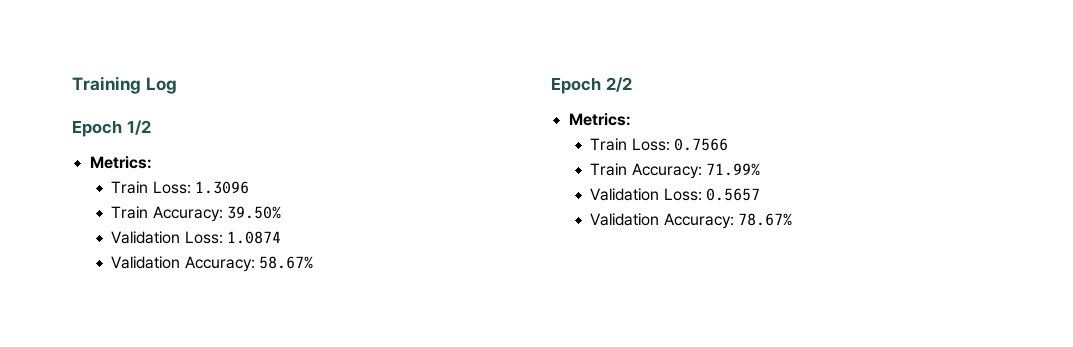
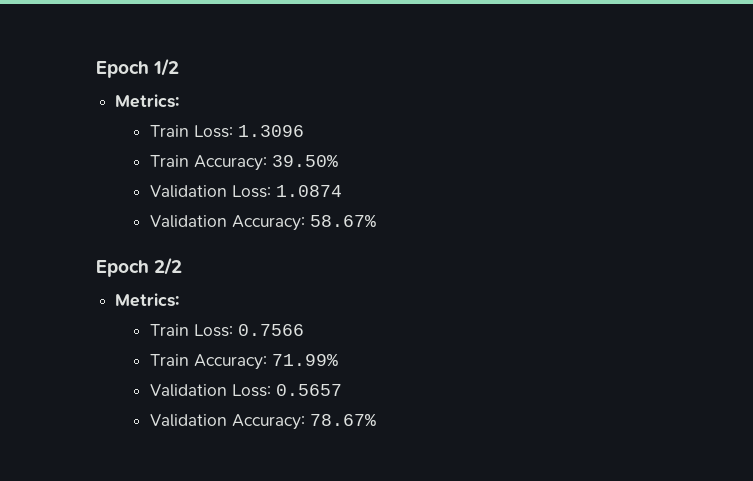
[72,76,177,94] Training Log // -> (96, 69) none

